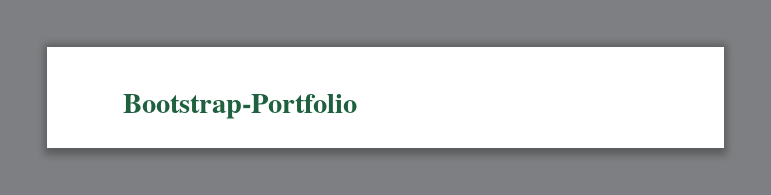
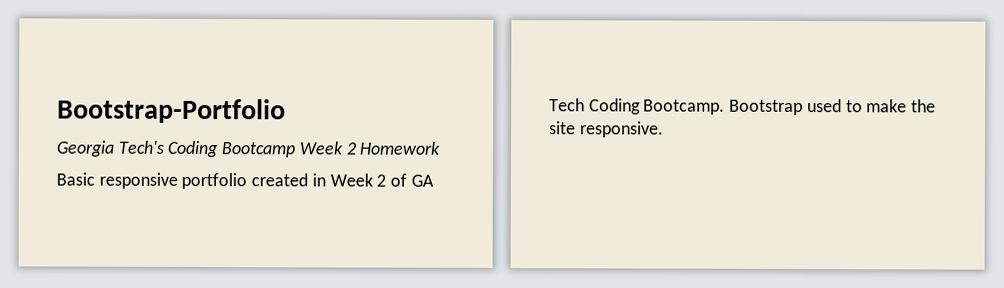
(357, 106) none -> [56,140,442,158] [56,172,434,190] [549,98,937,115] [549,121,664,138] // Georgia Tech's Coding Bootcamp Week 2 Homework // Basic responsive portfolio created in Week 2 of GA Tech Coding Bootcamp. Bootstrap used to make the site responsive.

